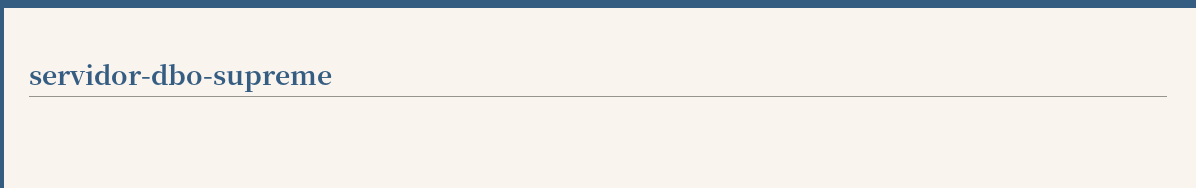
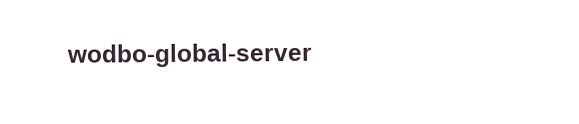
[29,63,332,92] servidor-dbo-supreme -> [66,42,313,68] wodbo-global-server

